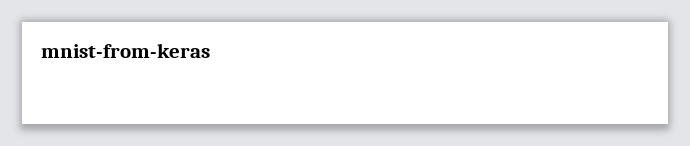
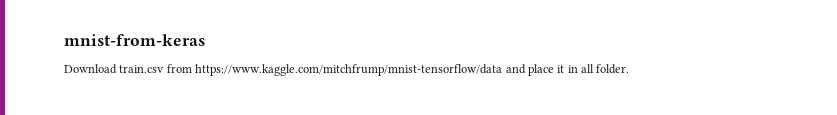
(210, 50) none -> [64,64,630,76] // Download train.csv from https://www.kaggle.com/mitchfrump/mnist-tensorflow/data and place it in all folder.

